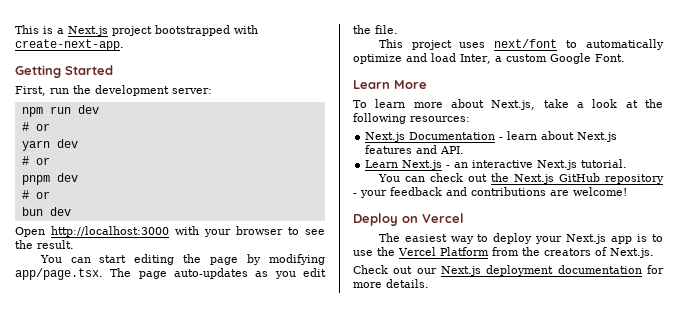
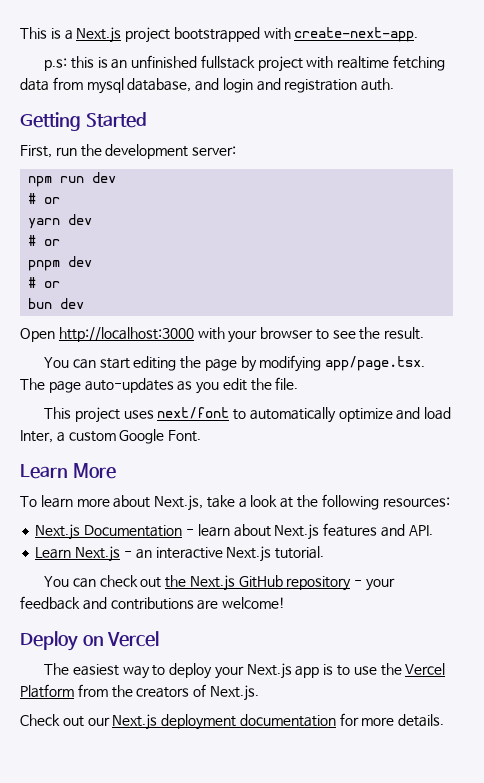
(124, 45) none -> [44,55,446,72] [20,77,395,94] // p.s: this is an unfinished fullstack project with realtime fetching data from mysql database, and login and registration auth.

